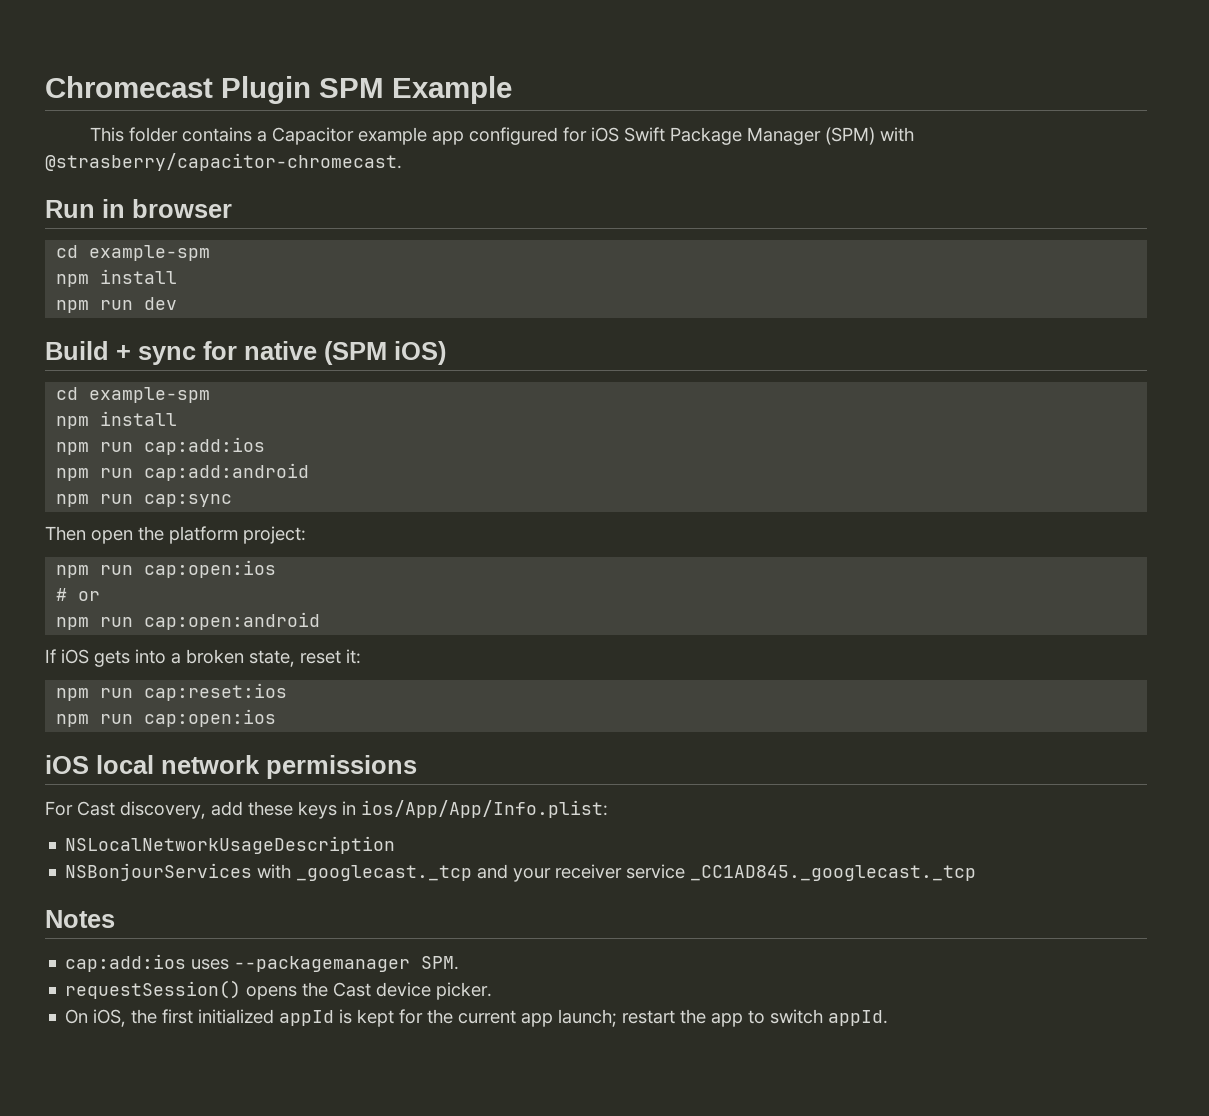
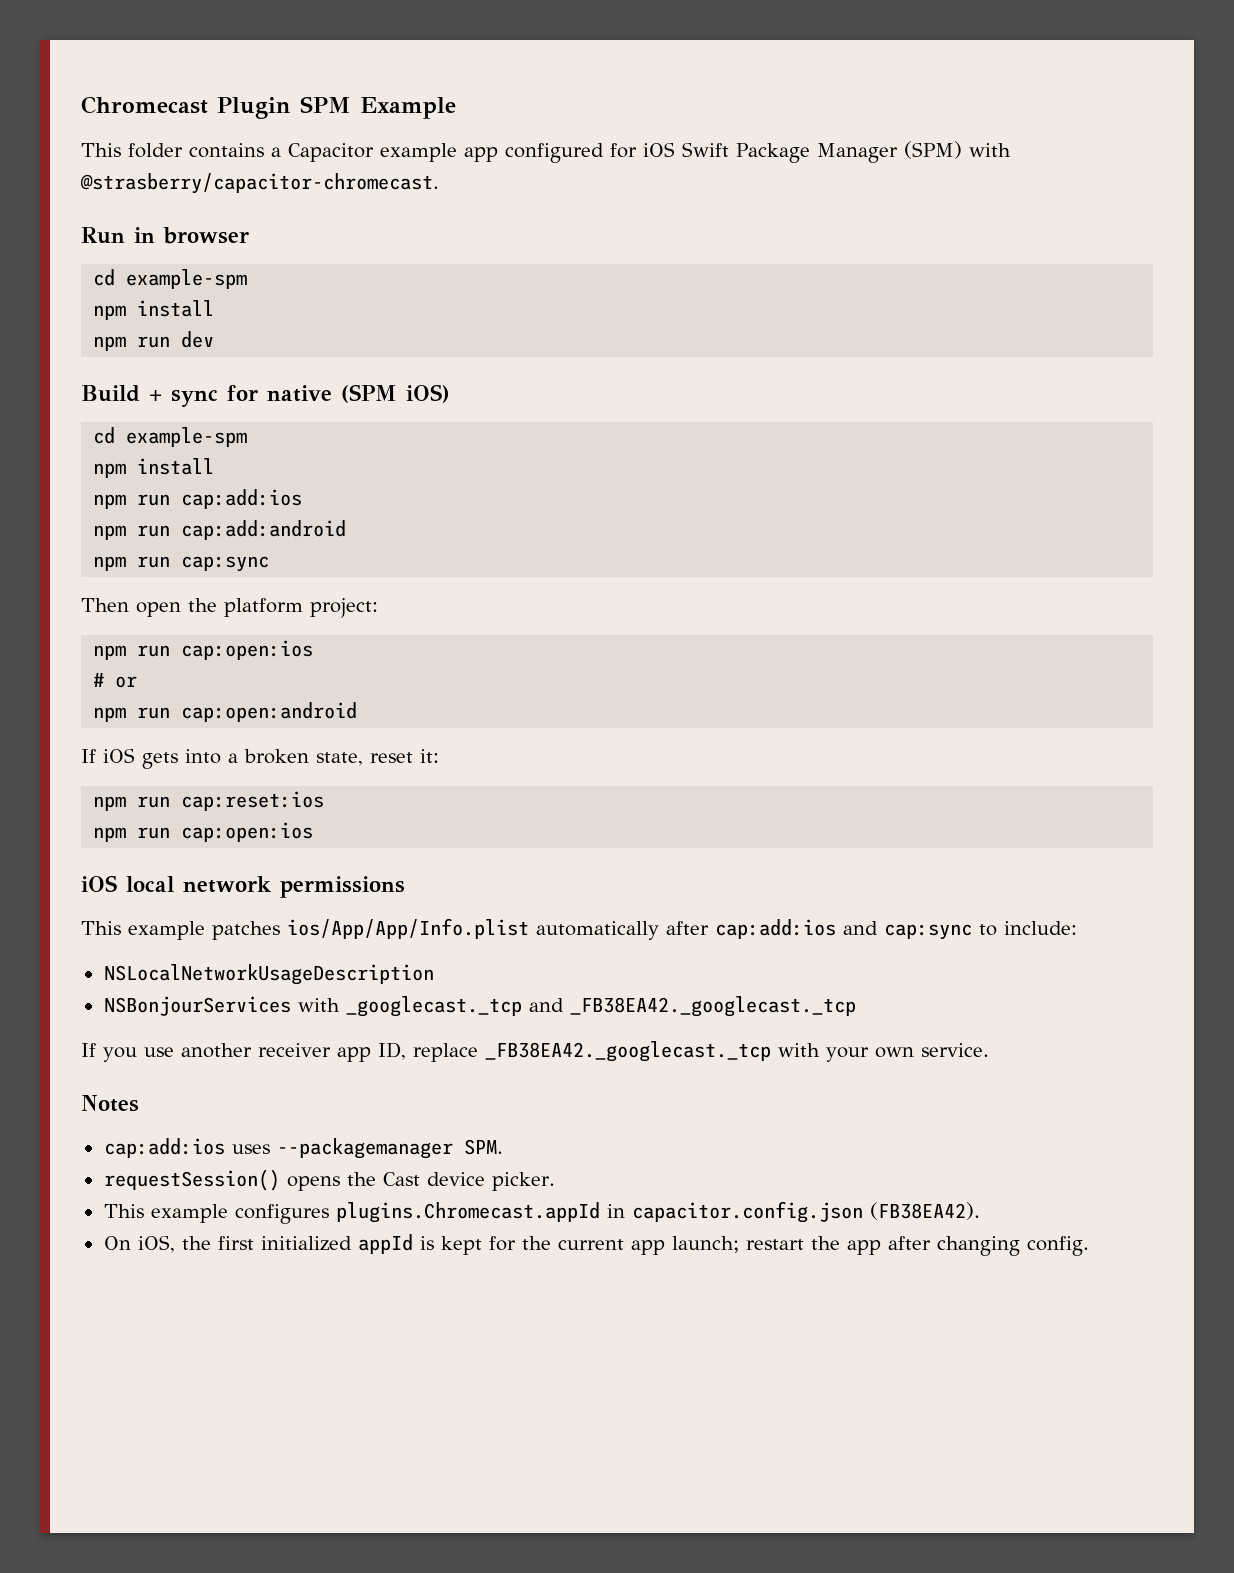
[45,800,608,819] For Cast discovery, add these keys in ios/App/App/Info.plist: -> [81,918,1077,940] This example patches ios/App/App/Info.plist automatically after cap:add:ios and cap:sync to include:
[513,864,977,882] your receiver service _CC1AD845._googlecast._tcp -> [569,996,856,1017] [81,1041,989,1062] _FB38EA42._googlecast._tcp // If you use another receiver app ID, replace _FB38EA42._googlecast._tcp with your own service.
(493, 991) none -> [103,1201,980,1224] // This example configures plugins.Chromecast.appId in capacitor.config.json (FB38EA42).
[748,1009,889,1026] to switch appId. -> [887,1236,1089,1256] after changing config.

